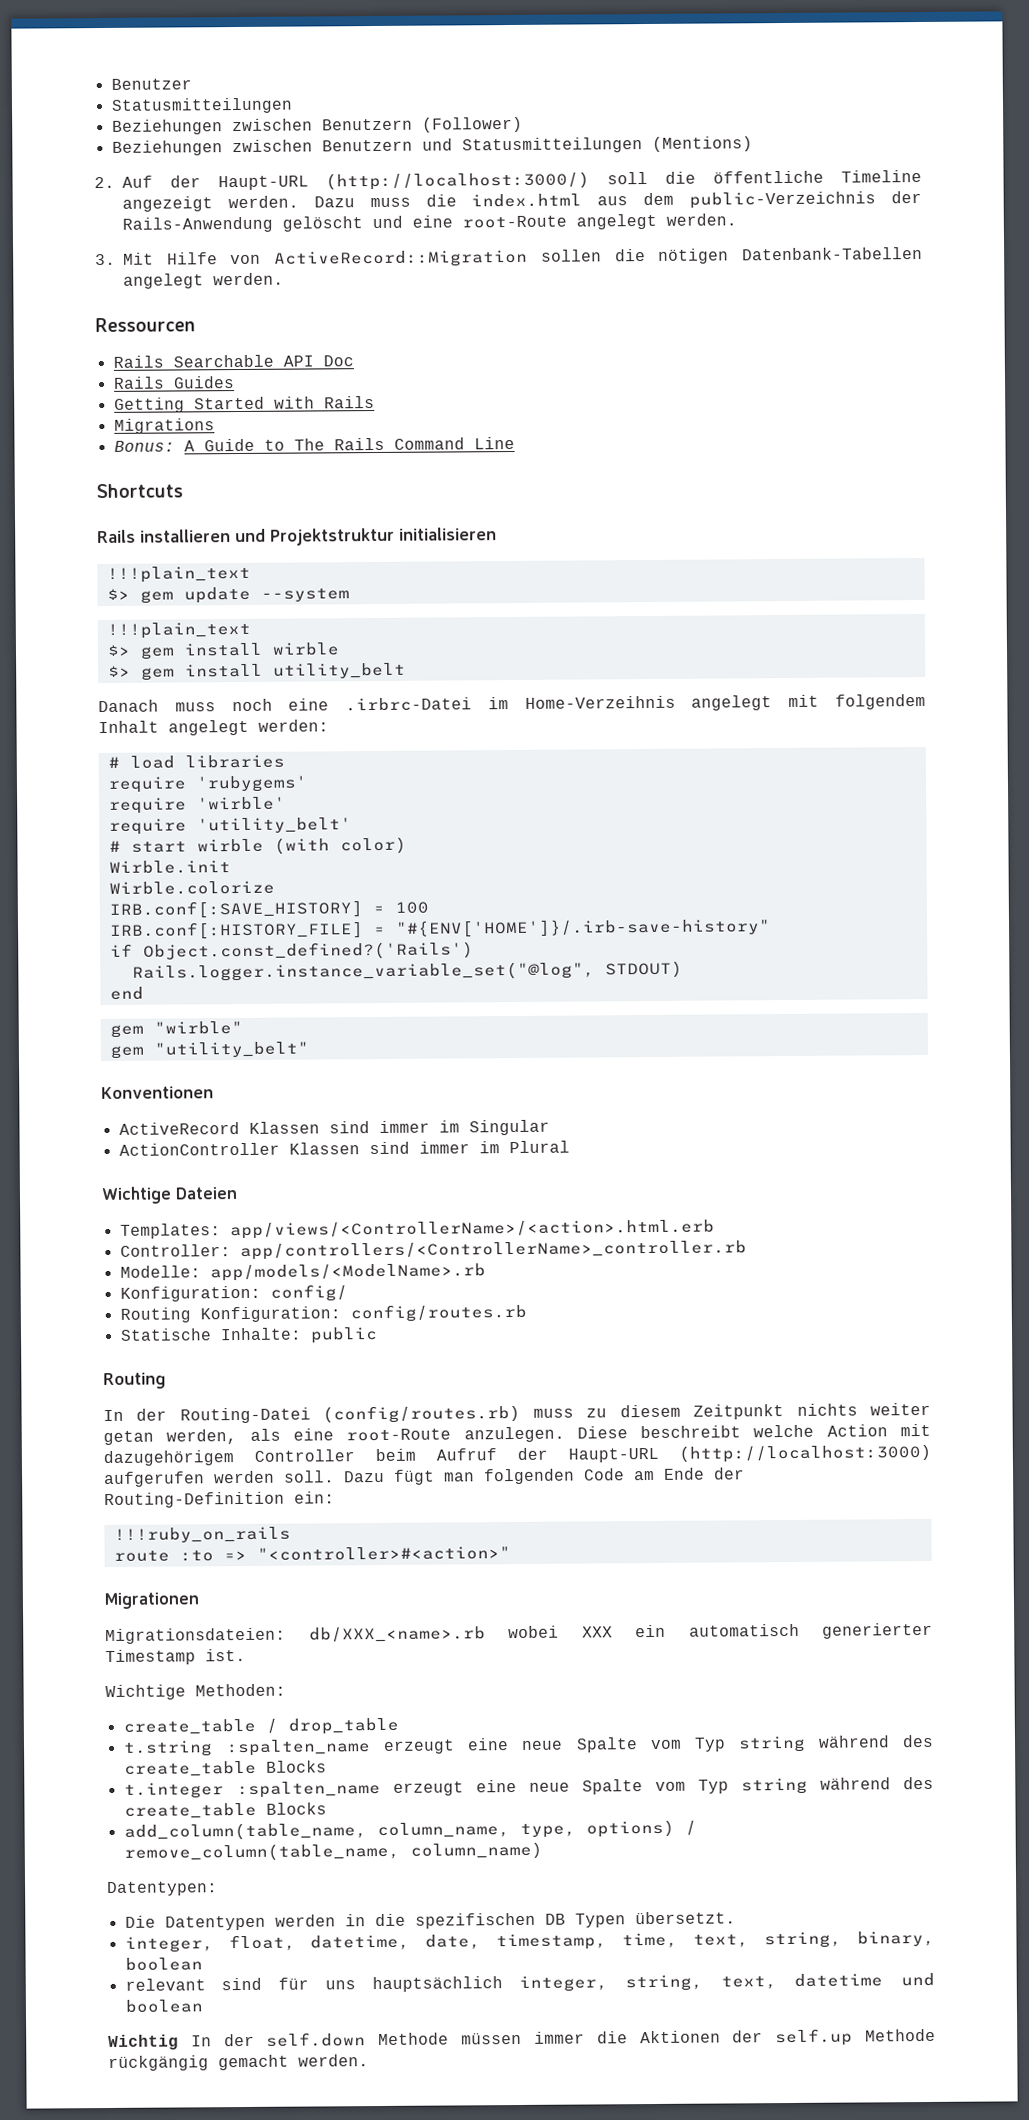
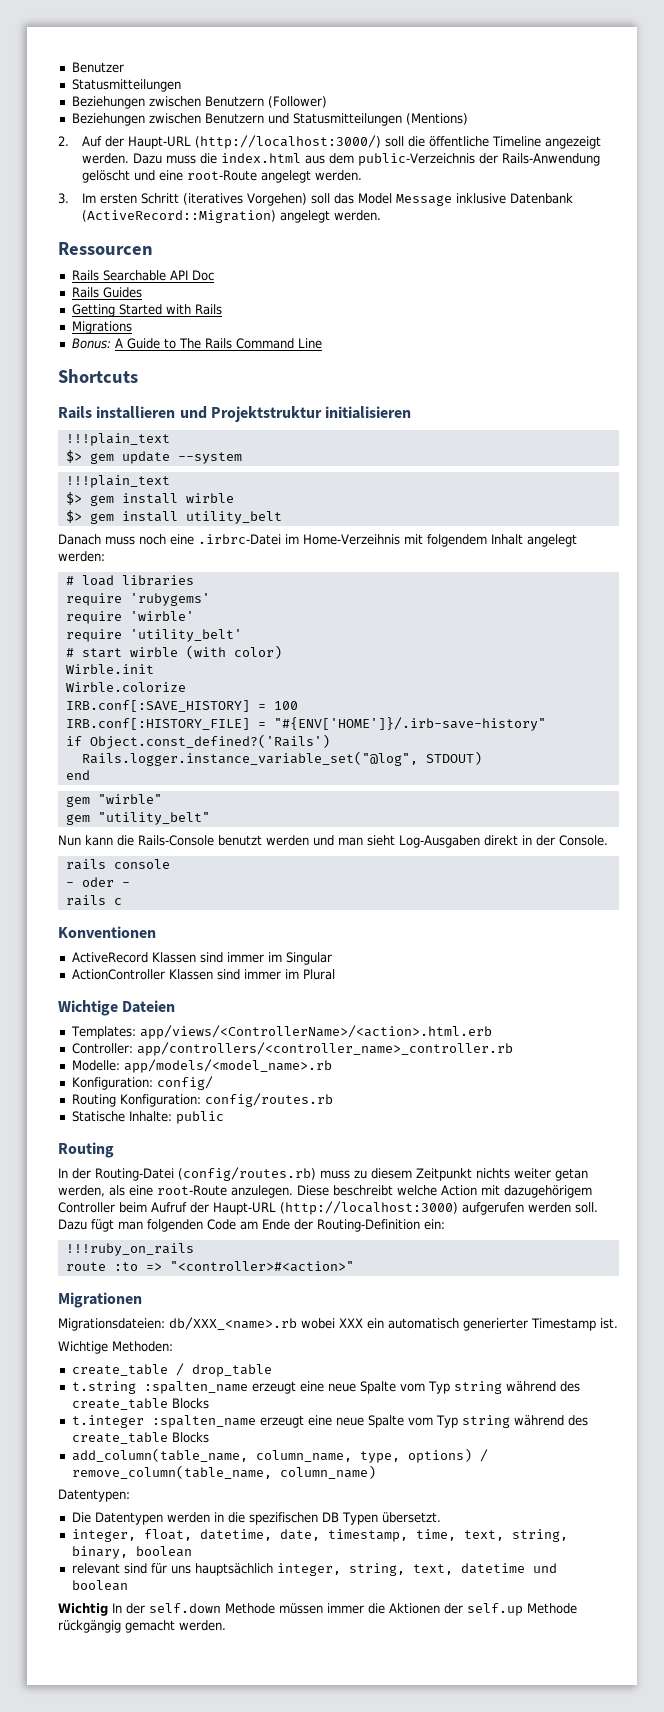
[123,246,923,268] Mit Hilfe von ActiveRecord::Migration sollen die nötigen Datenbank-Tabellen -> [81,193,573,206] [81,210,276,223] Im ersten Schritt (iteratives Vorgehen) soll das Model Message inklusive Datenbank (ActiveRecord::Migration)
[691,695,773,711] angelegt -> (400, 539) none
(309, 1049) none -> [58,835,608,848] [65,859,170,870] [65,877,130,887] [65,895,122,906] // Nun kann die Rails-Console benutzt werden und man sieht Log-Ausgaben direkt in der Console. // rails console // - oder - // rails c
[239,1240,747,1261] app/controllers/<ControllerName>_controller.rb -> [136,1042,513,1056] app/controllers/<controller_name>_controller.rb
[209,1263,486,1282] app/models/<ModelName>.rb -> [123,1059,332,1073] app/models/<model_name>.rb

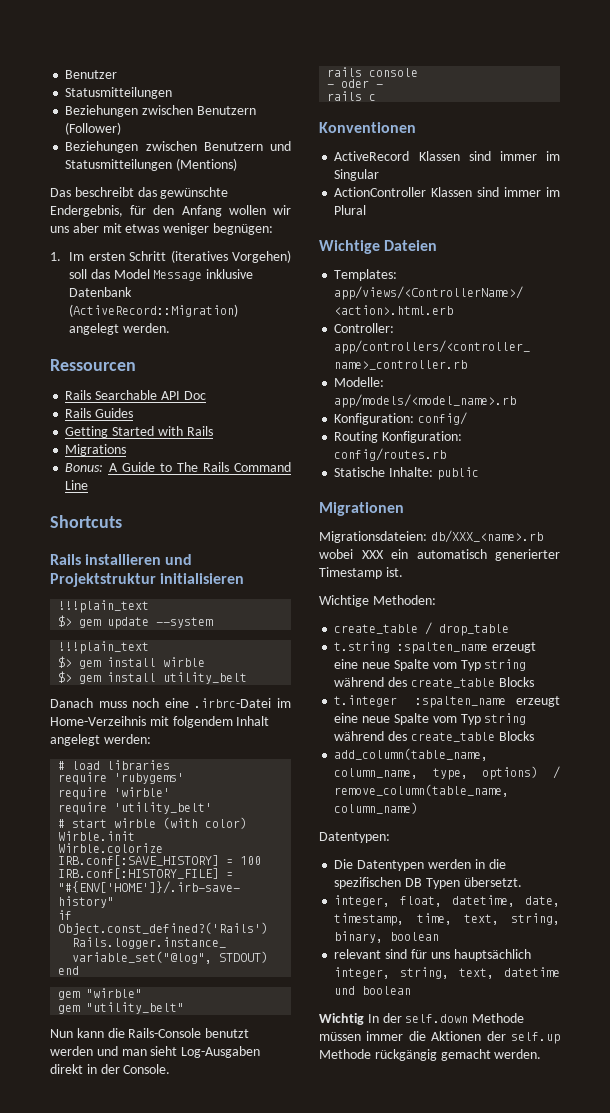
[58,135,601,149] [81,153,600,166] [81,170,362,183] [58,193,69,204] 2. Auf der Haupt-URL (http://localhost:3000/) soll die öffentliche Timeline angezeigt werden. Dazu muss die index.html aus dem public-Verzeichnis der Rails-Anwendung gelöscht und eine root-Route angelegt werden. // 3. -> [50,187,229,199] [50,205,291,217] [50,223,273,235] [50,252,61,261] Das beschreibt das gewünschte Endergebnis, für den Anfang wollen wir uns aber mit etwas weniger begnügen: // 1.
[58,1142,114,1158] [58,1167,588,1181] [58,1185,592,1198] [58,1201,598,1215] [58,1219,445,1232] [65,1243,194,1256] [65,1261,354,1272] // Routing // In der Routing-Datei (config/routes.rb) muss zu diesem Zeitpunkt nichts weiter getan werden, als eine root-Route anzulegen. Diese beschreibt welche Action mit dazugehörigem Controller beim Aufruf der Haupt-URL (http://localhost:3000) aufgerufen werden soll. Dazu fügt man folgenden Code am Ende der Routing-Definition ein: // !!!ruby_on_rails // route :to => "<controller>#<action>" -> (479, 473) none

